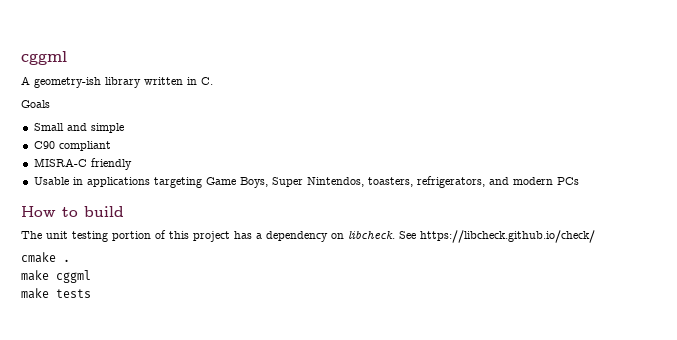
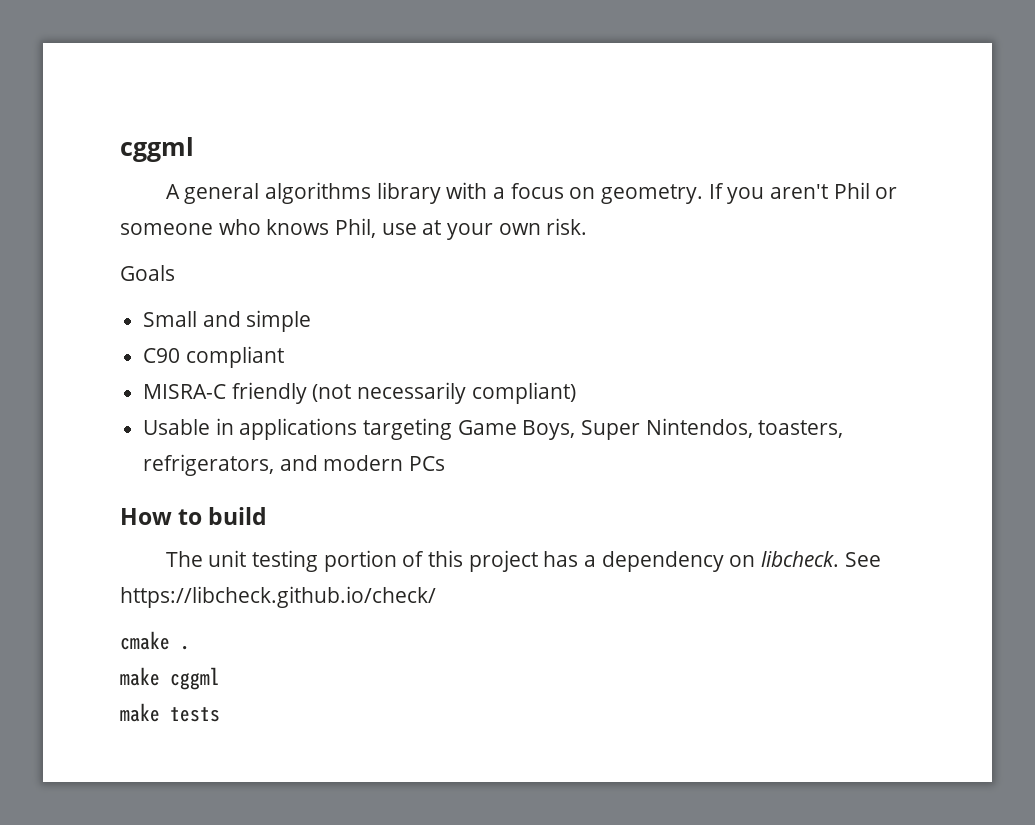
[34,77,213,88] geometry-ish library written in C. -> [184,182,898,204] [120,218,588,240] general algorithms library with a focus on geometry. If you aren't Phil or someone who knows Phil, use at your own risk.
(132, 164) none -> [312,382,576,404] (not necessarily compliant)

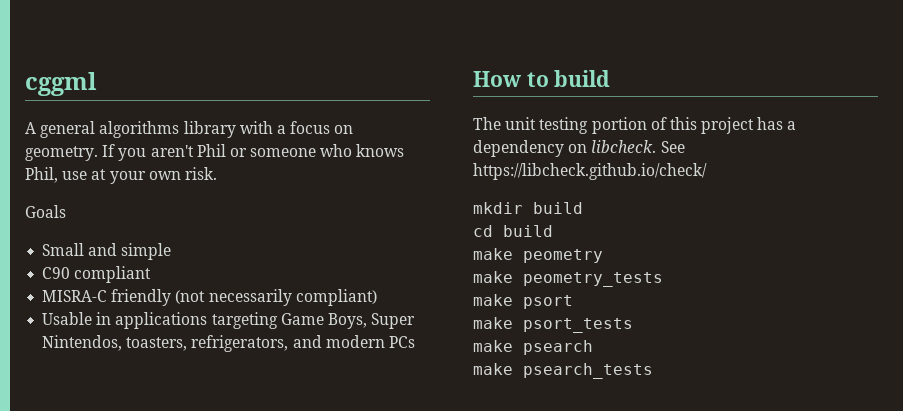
[120,631,190,650] [120,667,220,690] [120,703,220,722] cmake . // make cggml // make tests -> [473,202,583,214] [473,225,553,237] [473,248,603,263] [473,271,663,287] [473,294,573,309] [473,317,633,333] [473,340,593,355] [473,363,653,379] mkdir build // cd build // make peometry // make peometry_tests // make psort // make psort_tests // make psearch // make psearch_tests

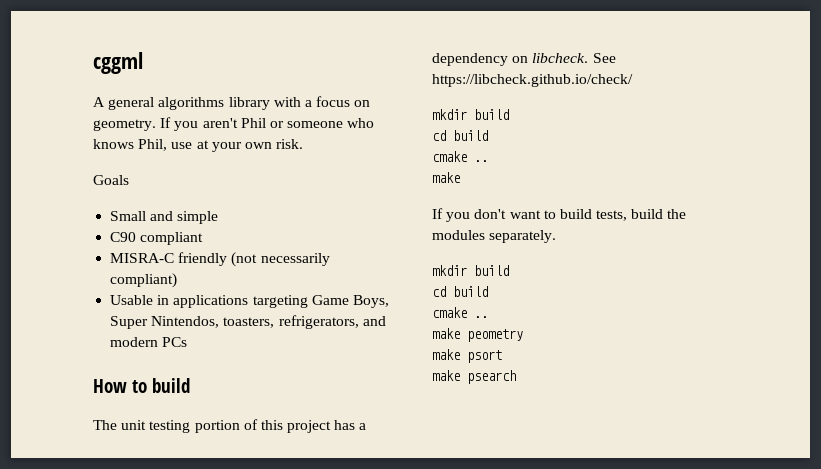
(553, 231) none -> [432,151,488,162] [432,172,460,183] [432,208,687,222] [432,230,557,243] [432,265,509,276] [432,286,488,297] [432,307,488,318] // cmake .. // make // If you don't want to build tests, build the modules separately. // mkdir build // cd build // cmake ..
[473,271,663,287] // make peometry_tests -> (523, 335) none
[473,317,633,333] // make psort_tests -> (502, 356) none
[473,363,653,379] // make psearch_tests -> (516, 377) none

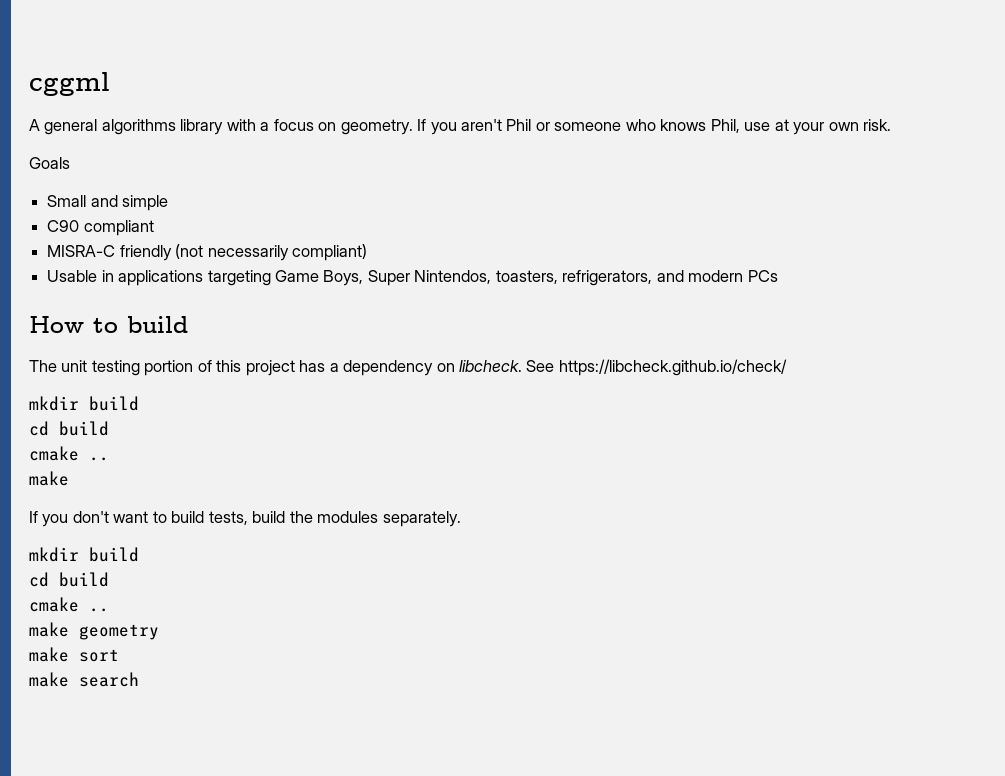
[467,329,523,342] [432,349,502,363] [432,370,516,384] peometry // make psort // make psearch -> [79,624,159,640] [29,647,119,662] [29,672,139,687] geometry // make sort // make search

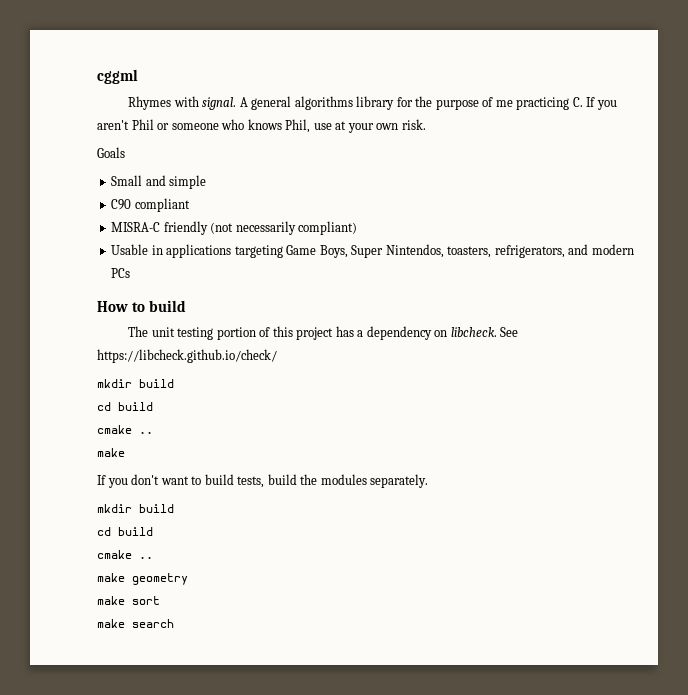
(110, 84) none -> [127,96,237,110] Rhymes with signal.
[226,119,413,135] with a focus on geometry. -> [396,96,583,110] for the purpose of me practicing C.

